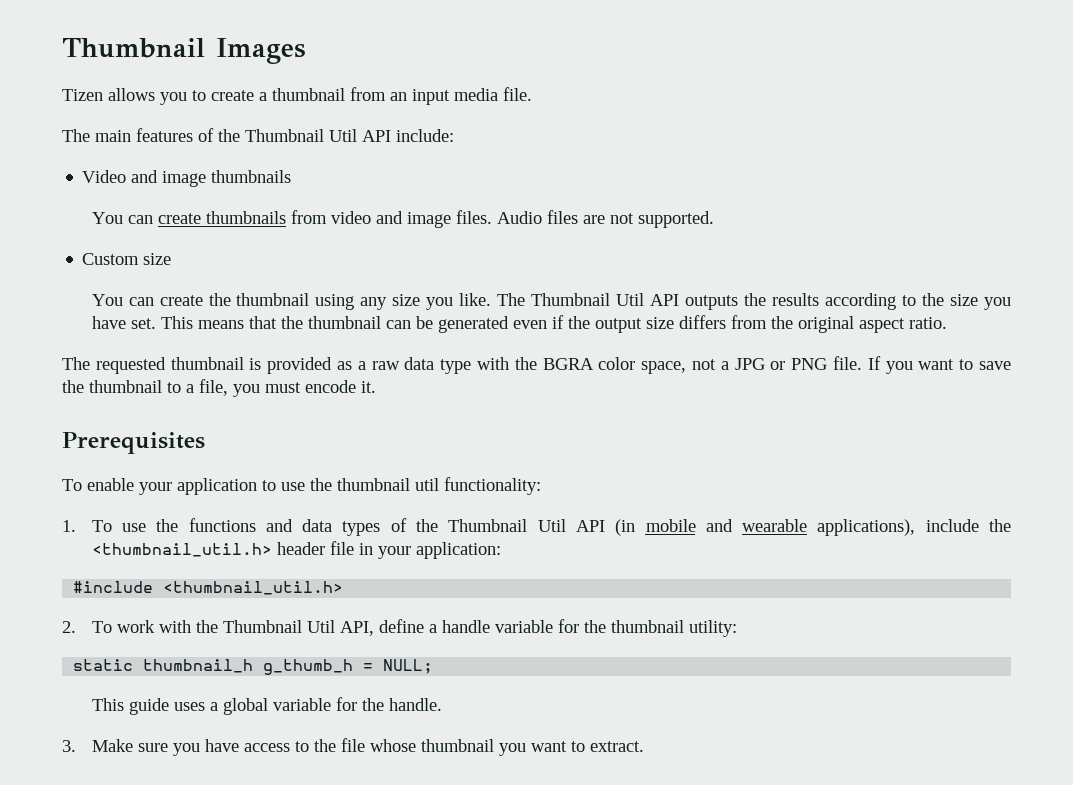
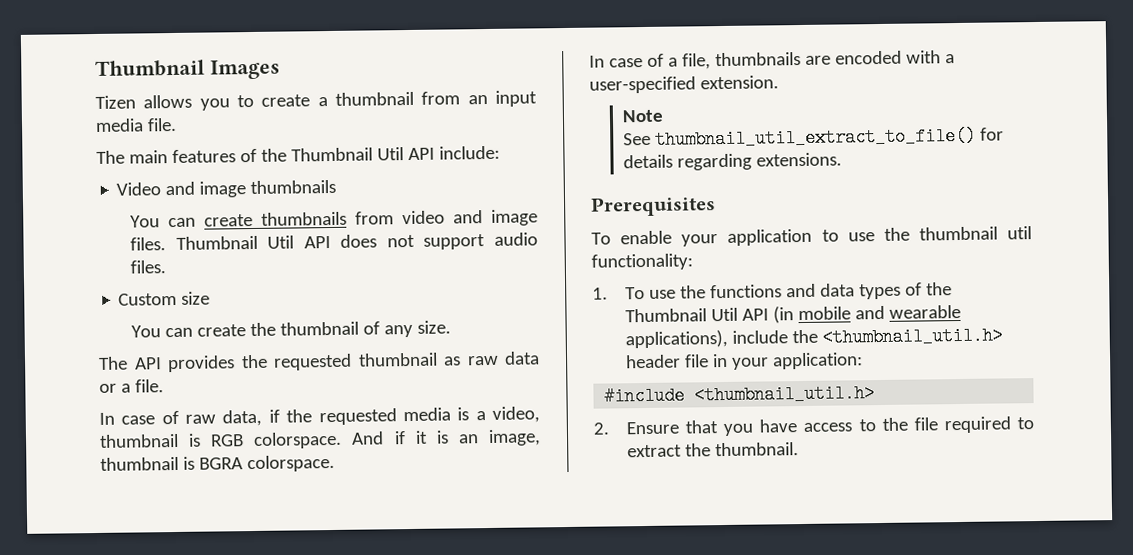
[496,210,714,228] Audio files are not supported. -> [175,232,538,250] [129,260,166,274] Thumbnail Util API does not support audio files.
[315,293,1011,310] [91,315,947,333] [62,356,1011,374] [62,379,376,397] using any size you like. The Thumbnail Util API outputs the results according to the size you have set. This means that the thumbnail can be generated even if the output size differs from the original aspect ratio. // The requested thumbnail is provided as a raw data type with the BGRA color space, not a JPG or PNG file. If you want to save the thumbnail to a file, you must encode it. -> [362,320,451,338] [98,351,540,373] [99,379,164,393] [99,406,540,427] [99,429,541,449] [100,454,335,473] [589,50,955,70] [589,75,779,94] [621,109,664,123] [622,126,1004,149] [622,152,842,171] of any size. // The API provides the requested thumbnail as raw data or a file. // In case of raw data, if the requested media is a video, thumbnail is RGB colorspace. And if it is an image, thumbnail is BGRA colorspace. // In case of a file, thumbnails are encoded with a user-specified extension. // Note // See thumbnail_util_extract_to_file() for details regarding extensions.
[91,619,737,637] [73,659,434,675] [91,697,442,715] [62,739,168,752] To work with the Thumbnail Util API, define a handle variable for the thumbnail utility: // static thumbnail_h g_thumb_h = NULL; // This guide uses a global variable for the handle. // 3. Make sure -> [625,420,719,435] Ensure that
[369,739,644,756] whose thumbnail you want to extract. -> [943,416,1034,434] [626,442,799,458] required to extract the thumbnail.

